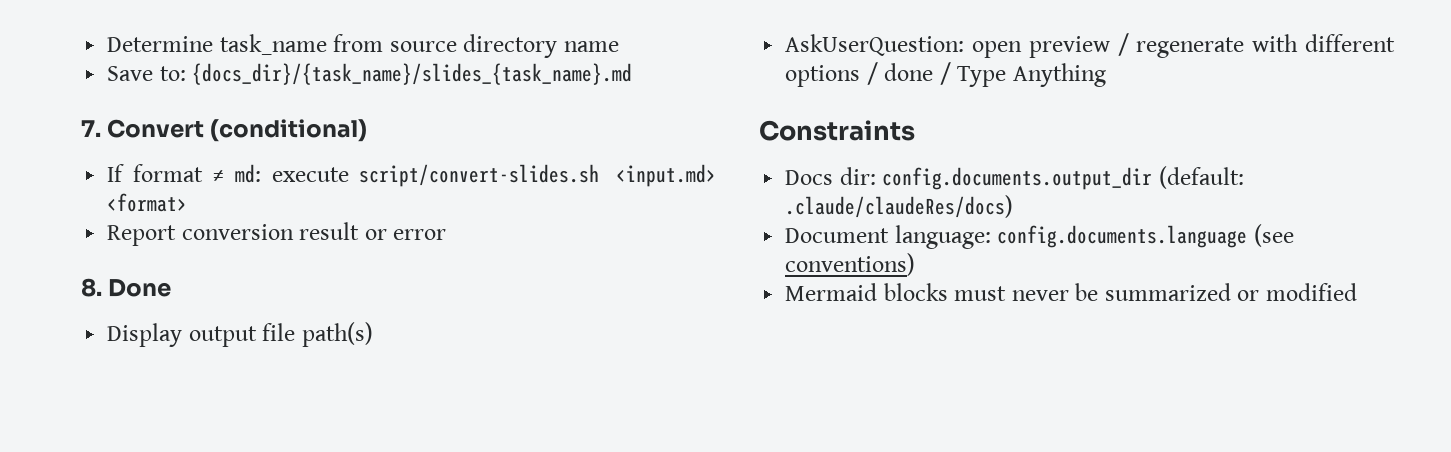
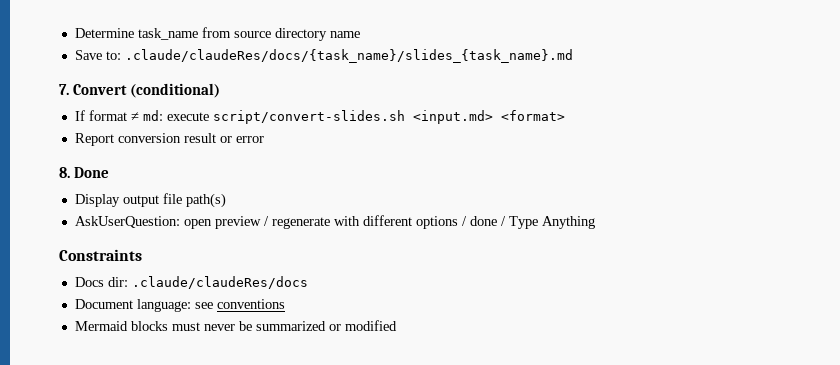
[192,63,633,85] {docs_dir}/{task_name}/slides_{task_name}.md -> [124,49,573,63] .claude/claudeRes/docs/{task_name}/slides_{task_name}.md
[882,166,1244,190] [785,195,1014,218] config.documents.output_dir (default: .claude/claudeRes/docs) -> [131,276,308,289] .claude/claudeRes/docs
[997,224,1294,248] [785,253,916,276] config.documents.language (see conventions) -> [194,299,285,309] see conventions

